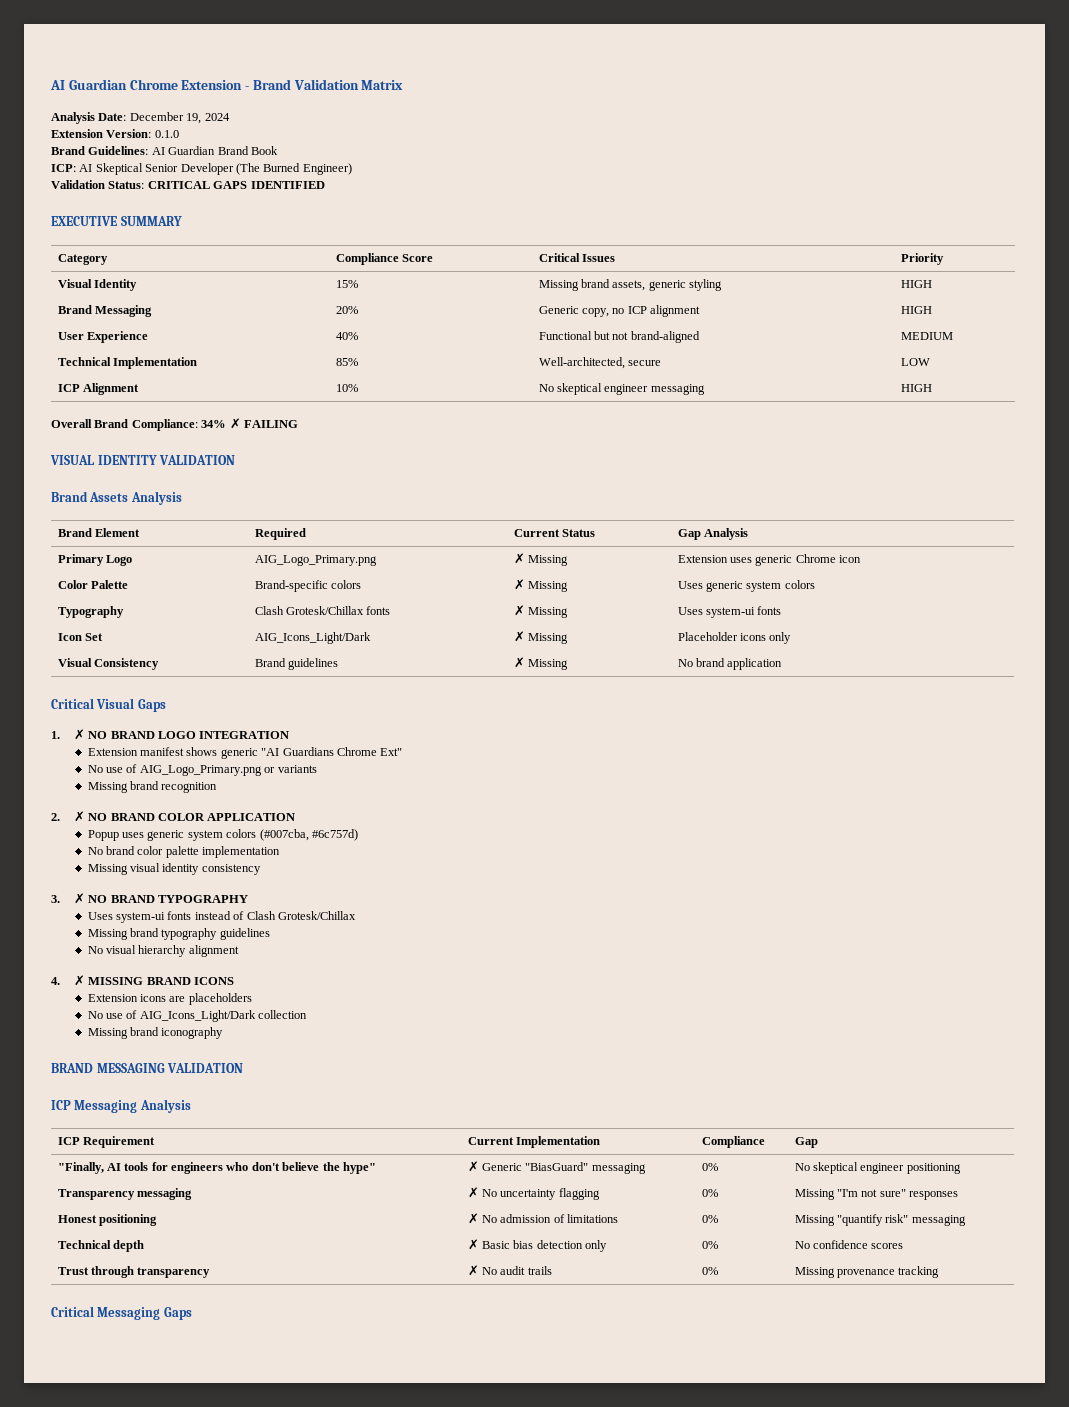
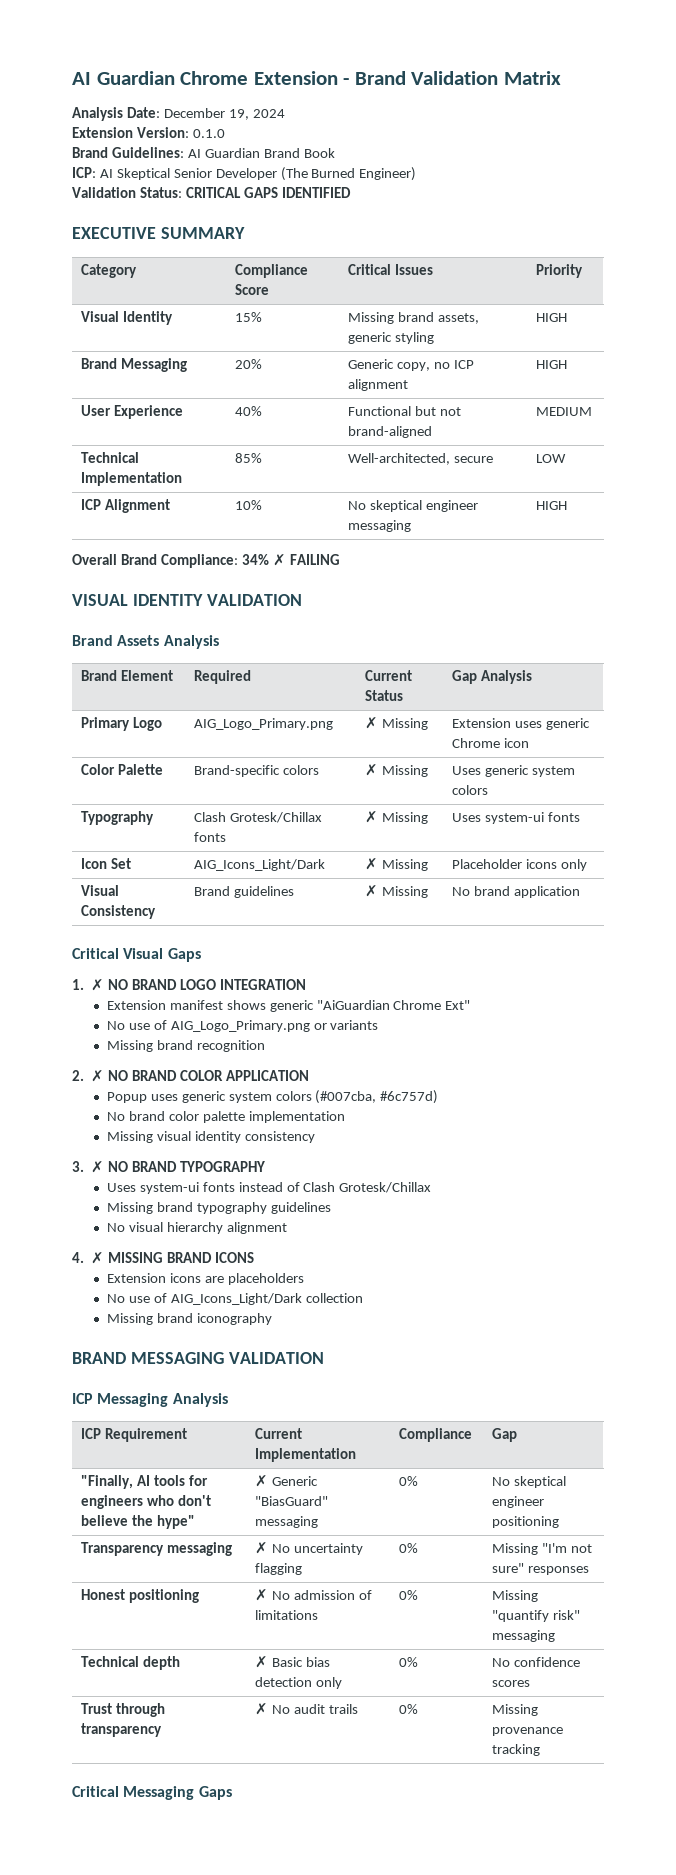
[261,747,334,756] "AI Guardians -> [316,1000,390,1010] "AiGuardian

